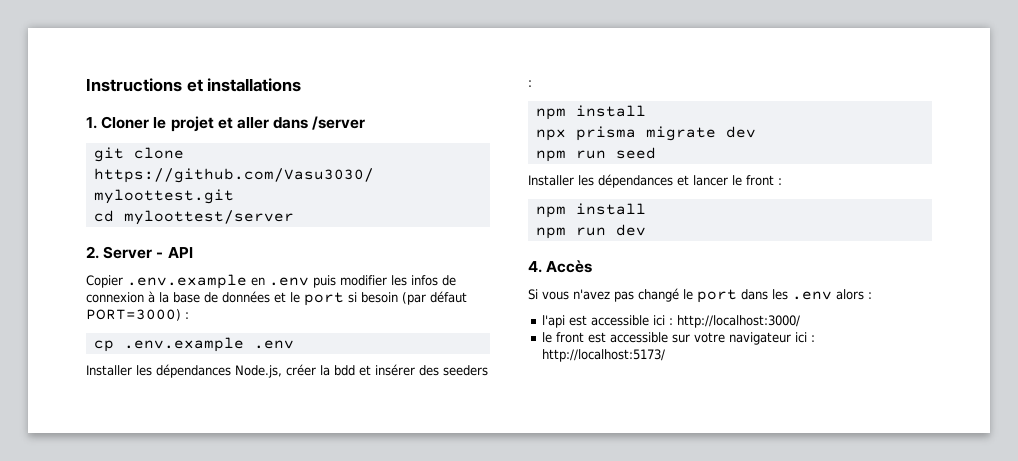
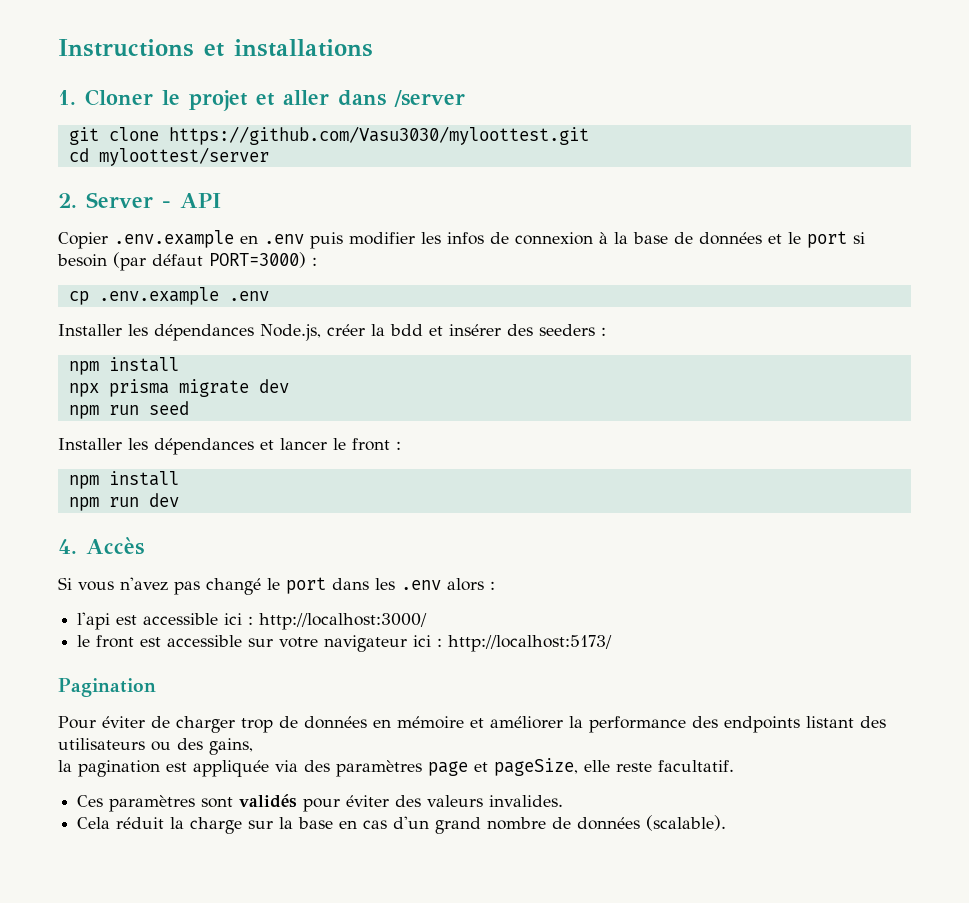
(666, 355) none -> [58,678,156,697] [58,716,886,733] [58,738,253,755] [58,758,734,777] [77,794,564,812] [77,815,727,834] // Pagination // Pour éviter de charger trop de données en mémoire et améliorer la performance des endpoints listant des utilisateurs ou des gains, // la pagination est appliquée via des paramètres page et pageSize, elle reste facultatif. // Ces paramètres sont validés pour éviter des valeurs invalides. // Cela réduit la charge sur la base en cas d'un grand nombre de données (scalable).

